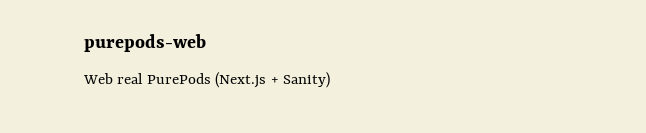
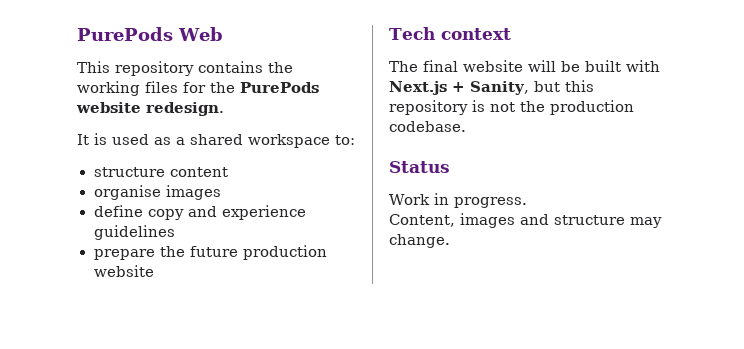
[84,34,206,52] [83,72,331,88] purepods-web // Web real PurePods (Next.js + Sanity) -> [77,27,223,41] [77,61,293,76] [77,81,319,96] [76,102,224,116] [77,133,355,148] [93,167,228,177] [93,185,221,200] [93,205,306,220] [93,225,175,240] [93,245,327,260] [93,265,154,277] [389,27,511,40] [389,60,660,72] [389,80,594,95] [389,100,634,115] [389,121,466,132] [389,161,450,173] [389,193,527,208] [389,213,662,228] [389,234,450,248] PurePods Web // This repository contains the working files for the PurePods website redesign. // It is used as a shared workspace to: // structure content // organise images // define copy and experience guidelines // prepare the future production website // Tech context // The final website will be built with Next.js + Sanity, but this repository is not the production codebase. // Status // Work in progress. // Content, images and structure may change.

